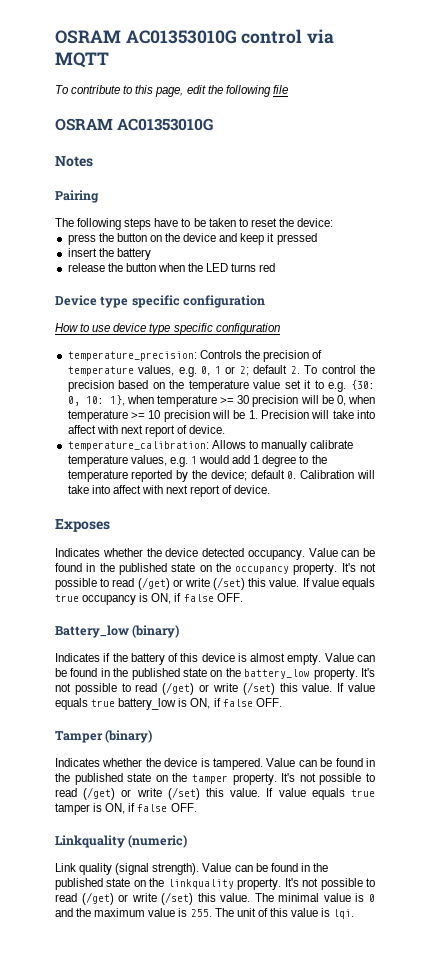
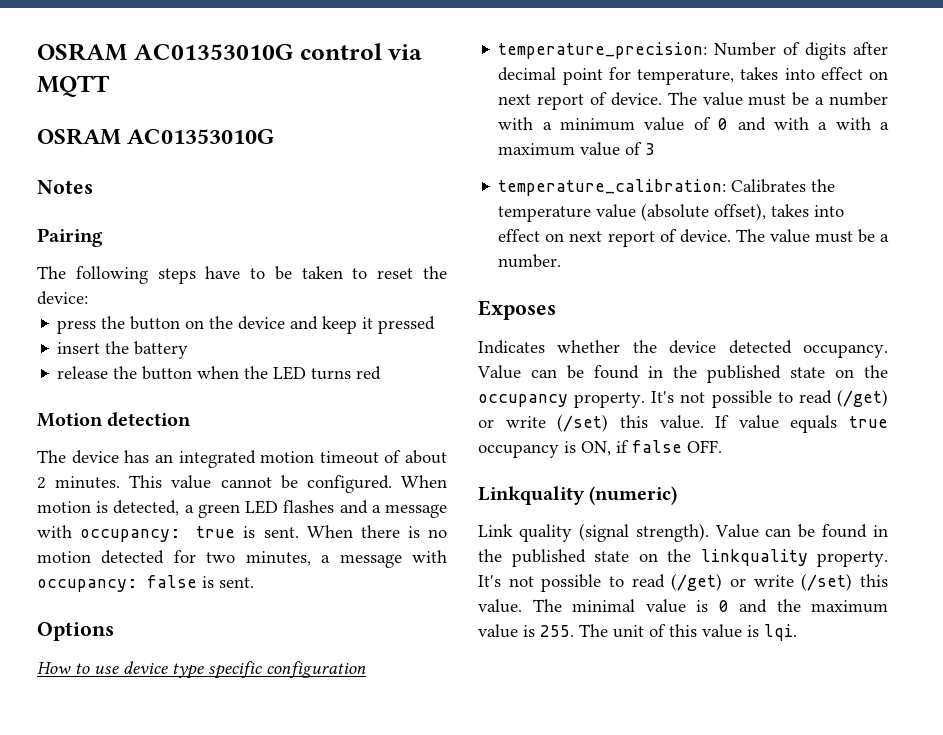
[55,85,288,97] // To contribute to this page, edit the following file -> (110, 86) none
[55,295,266,308] Device type specific configuration -> [37,412,192,427] [37,450,447,468] [37,475,447,493] [37,500,448,518] [37,525,447,542] [37,550,447,568] [37,575,254,592] [37,622,114,641] Motion detection // The device has an integrated motion timeout of about 2 minutes. This value cannot be configured. When motion is detected, a green LED flashes and a message with occupancy: true is sent. When there is no motion detected for two minutes, a message with occupancy: false is sent. // Options
[199,350,323,362] [67,365,376,377] [67,380,376,392] [67,395,375,407] [67,410,375,422] [67,425,226,437] [67,440,354,452] [67,455,327,467] [67,470,375,482] [67,485,271,497] Controls the precision of temperature values, e.g. 0, 1 or 2; default 2. To control the precision based on the temperature value set it to e.g. {30: 0, 10: 1}, when temperature >= 30 precision will be 0, when temperature >= 10 precision will be 1. Precision will take into affect with next report of device. // temperature_calibration: Allows to manually calibrate temperature values, e.g. 1 would add 1 degree to the temperature reported by the device; default 0. Calibration will take into affect with next report of device. -> [714,42,888,60] [498,67,888,85] [498,92,889,110] [498,117,889,131] [498,142,656,156] [498,179,836,196] [498,203,845,222] [498,229,889,247] [498,254,562,268] Number of digits after decimal point for temperature, takes into effect on next report of device. The value must be a number with a minimum value of 0 and with a with a maximum value of 3 // temperature_calibration: Calibrates the temperature value (absolute offset), takes into effect on next report of device. The value must be a number.
[55,625,180,638] [55,653,375,665] [55,668,375,680] [55,682,375,695] [55,698,282,710] [55,730,153,743] [55,758,375,770] [55,773,375,785] [55,787,375,800] [55,803,197,815] // Battery_low (binary) // Indicates if the battery of this device is almost empty. Value can be found in the published state on the battery_low property. It's not possible to read (/get) or write (/set) this value. If value equals true battery_low is ON, if false OFF. // Tamper (binary) // Indicates whether the device is tampered. Value can be found in the published state on the tamper property. It's not possible to read (/get) or write (/set) this value. If value equals true tamper is ON, if false OFF. -> (722, 446) none

